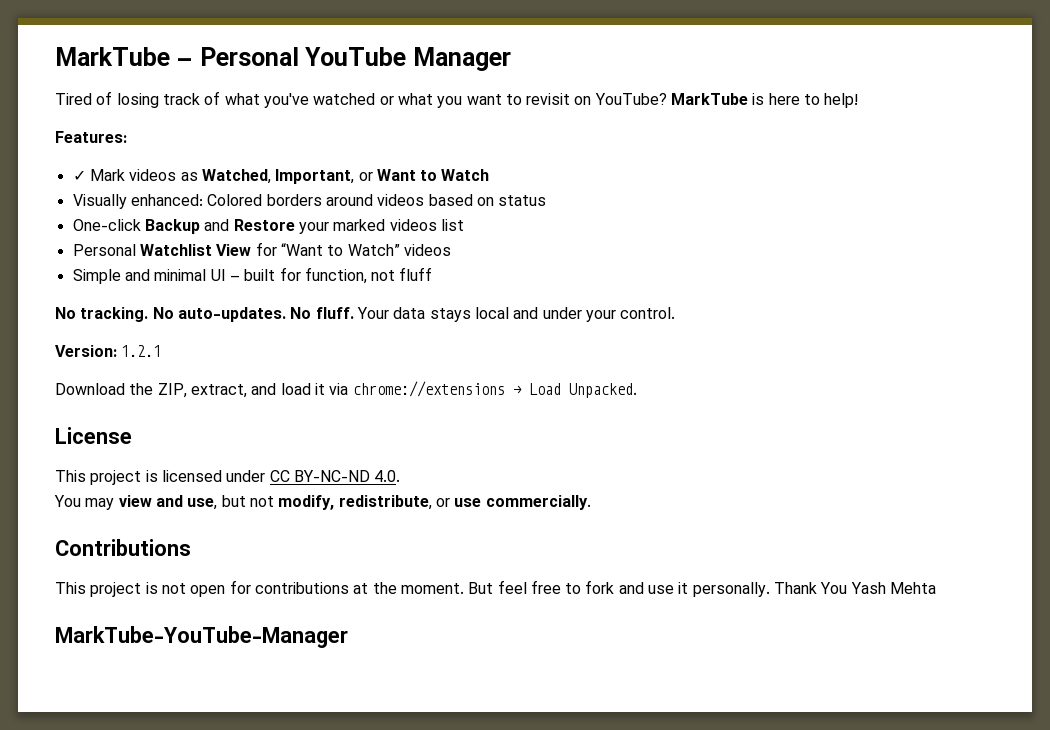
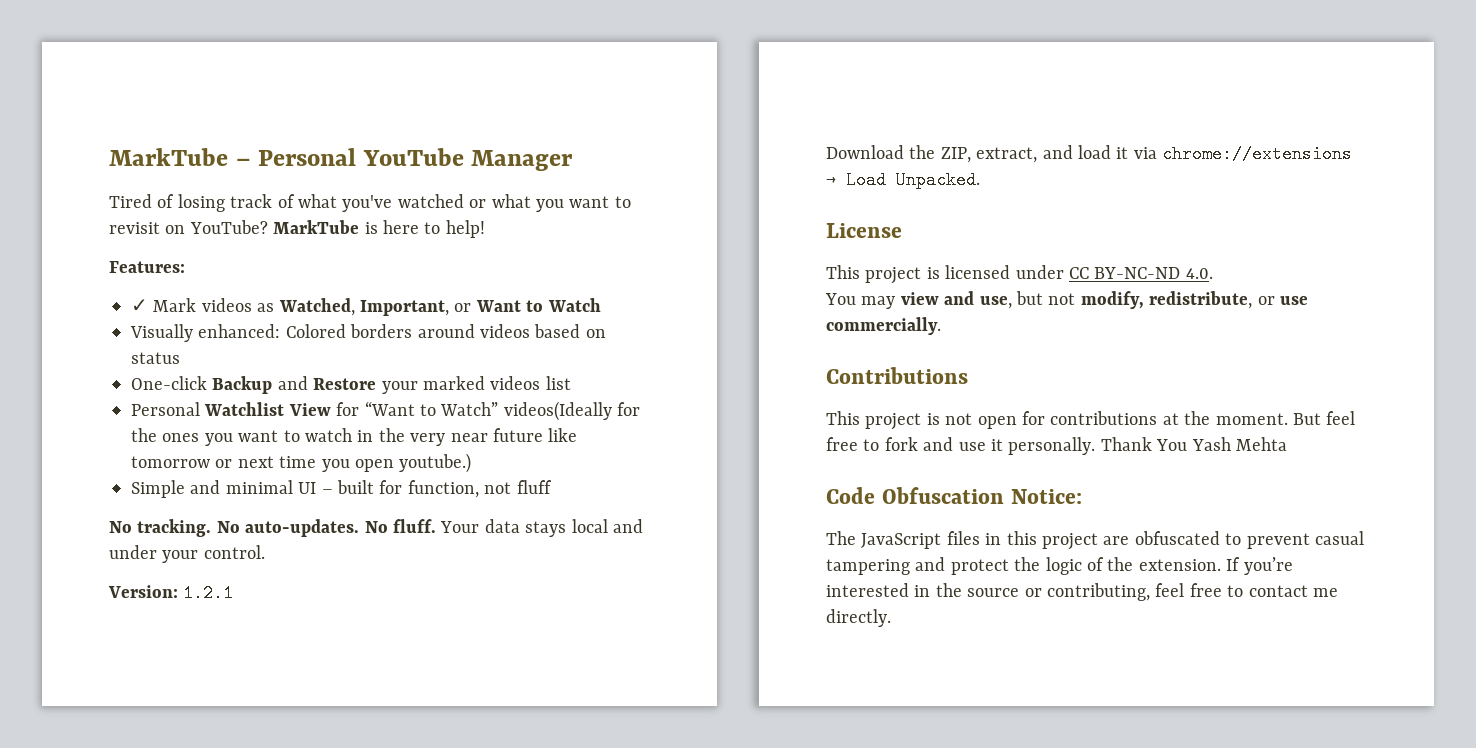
[403,244,451,256] videos -> [503,401,641,421] [131,428,578,446] [131,453,472,473] videos(Ideally for the ones you want to watch in the very near future like tomorrow or next time you open youtube.)
[55,626,348,648] MarkTube-YouTube-Manager -> [826,487,1082,504] [826,531,1364,550] [826,557,1293,575] [826,583,1338,601] [826,609,891,627] Code Obfuscation Notice: // The JavaScript files in this project are obfuscated to prevent casual tampering and protect the logic of the extension. If you’re interested in the source or contributing, feel free to contact me directly.

